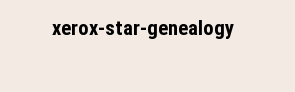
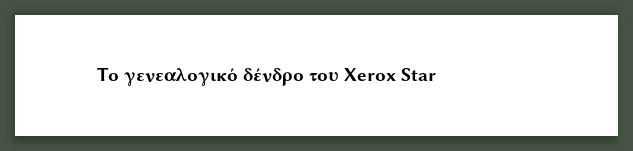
[52,20,234,39] xerox-star-genealogy -> [97,67,436,86] Το γενεαλογικό δένδρο του Xerox Star

